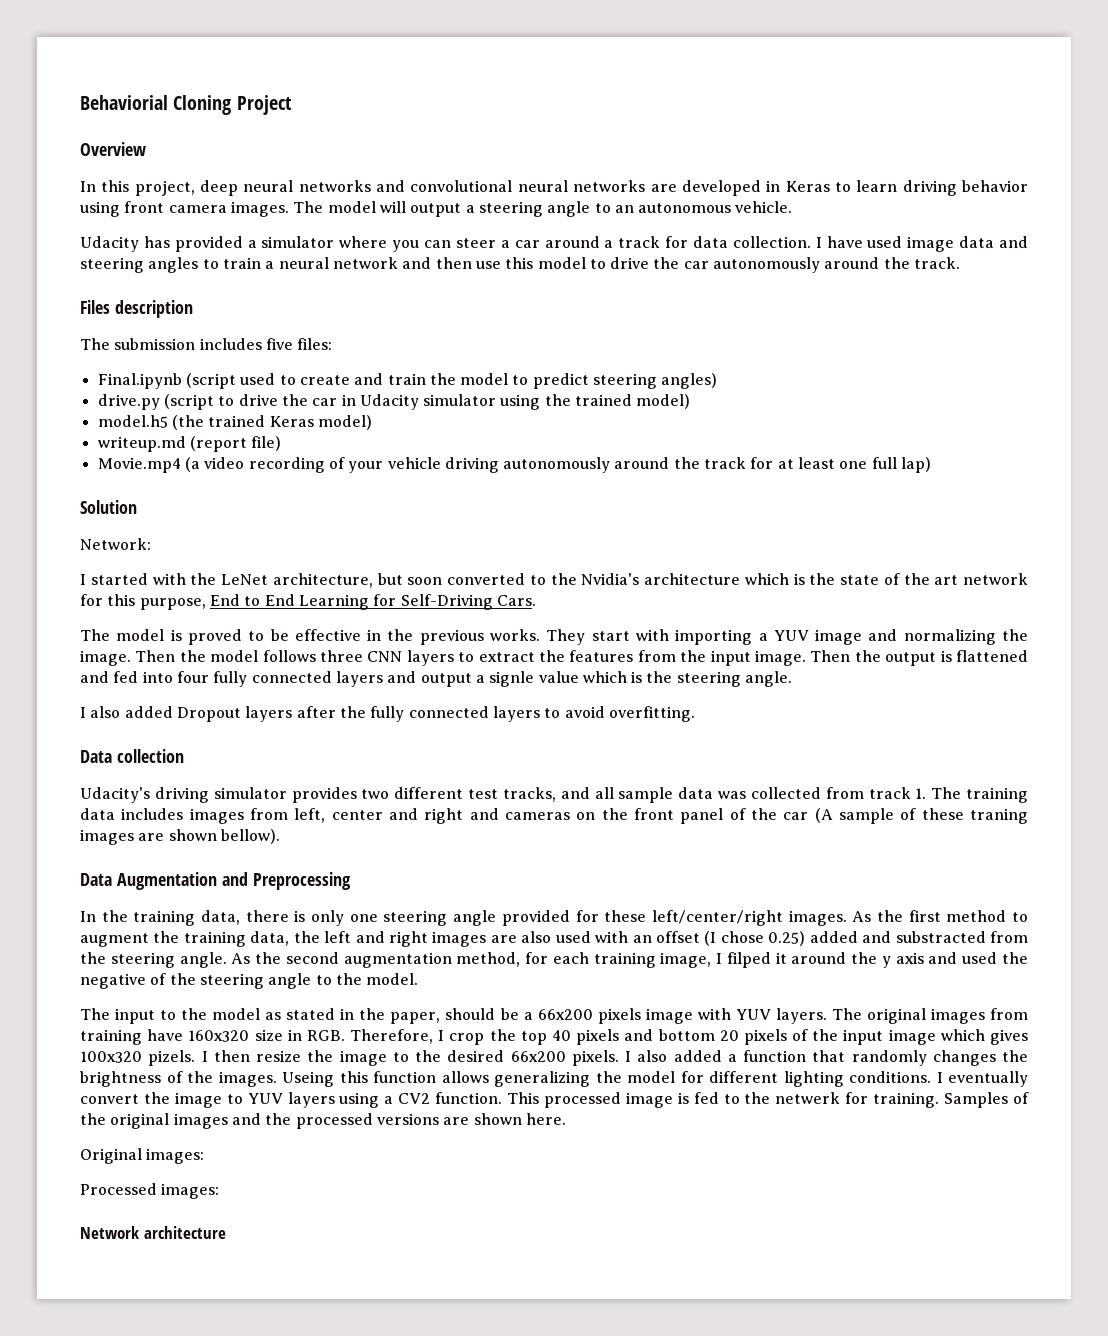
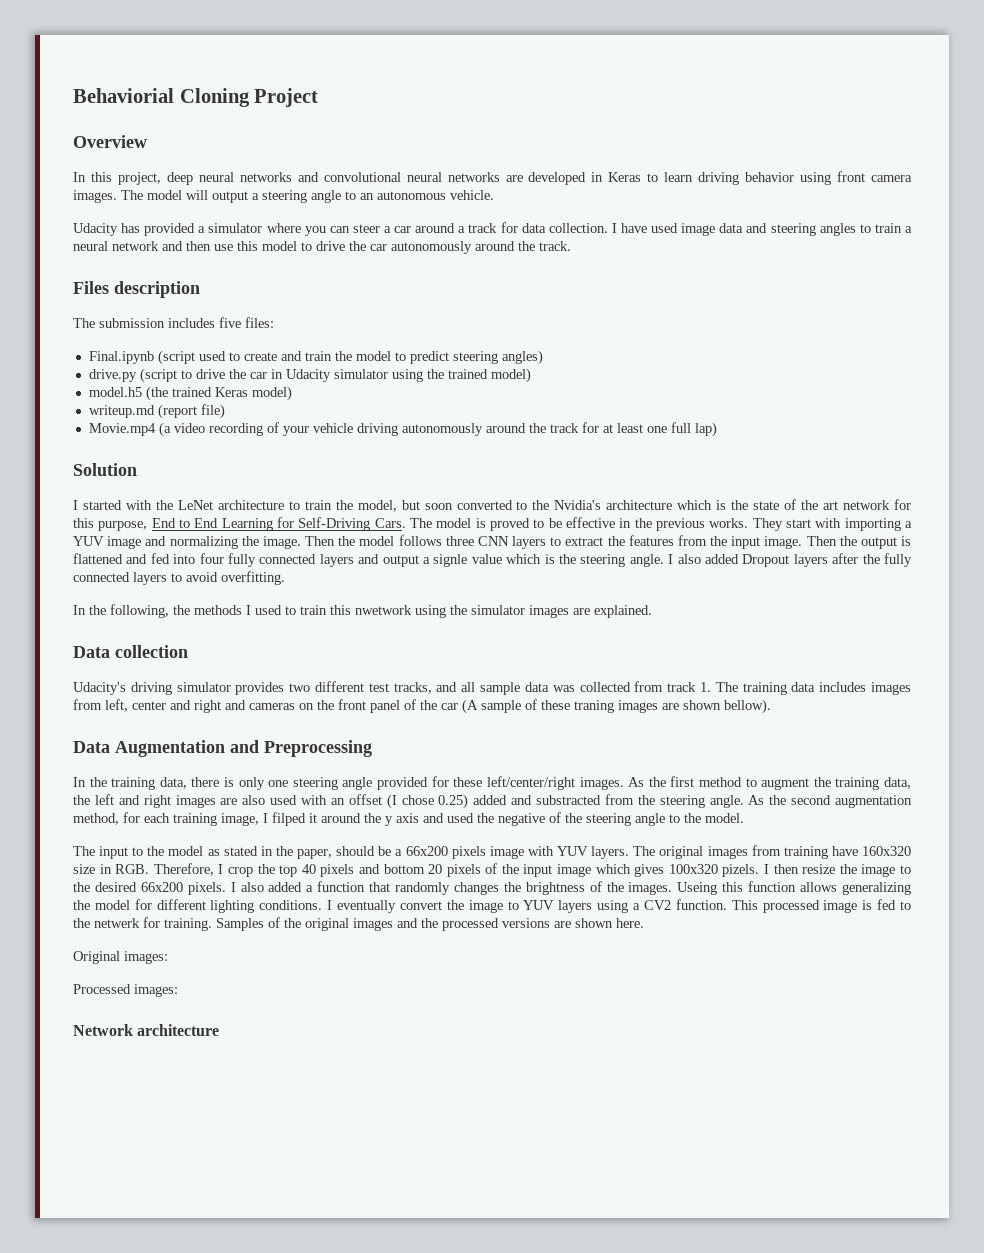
[80,538,151,550] // Network: -> (137, 469) none
[272,573,373,588] architecture, -> [217,500,397,512] architecture to train the model,
(536, 600) // -> (406, 523) none
(793, 679) // -> (664, 560) none
(695, 714) none -> [73,604,652,618] // In the following, the methods I used to train this nwetwork using the simulator images are explained.

